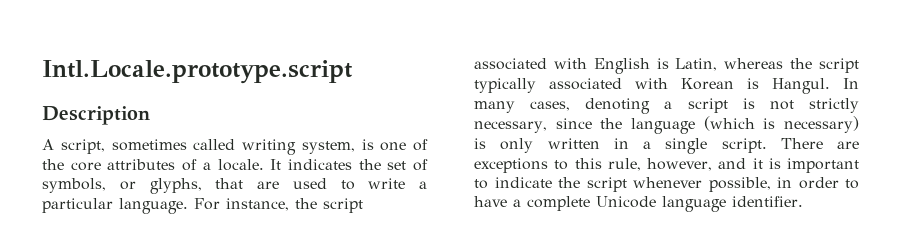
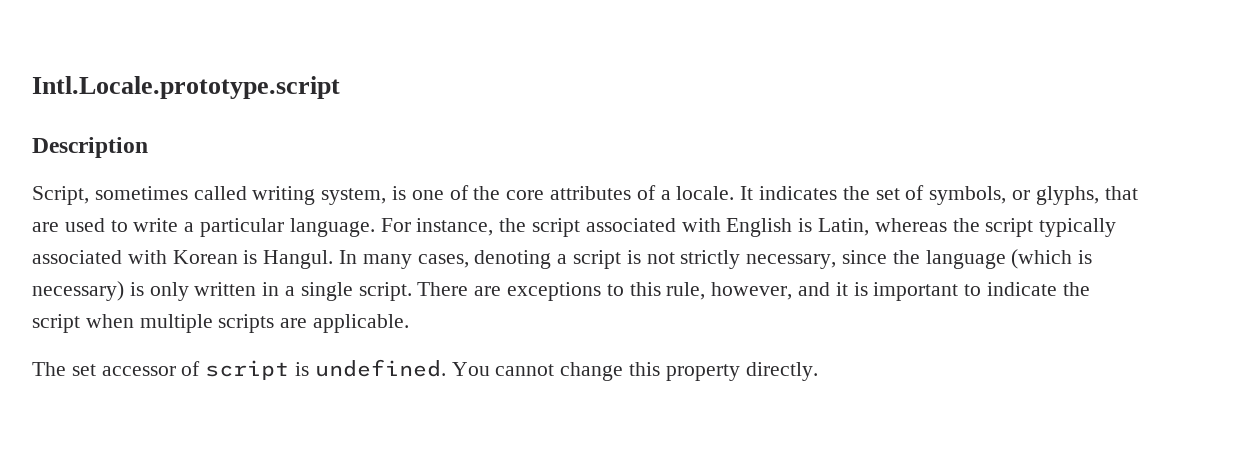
[42,139,105,154] A script, -> [32,186,89,205] Script,
[633,177,859,192] [474,196,803,212] whenever possible, in order to have a complete Unicode language identifier. -> [85,314,410,333] [32,359,818,381] when multiple scripts are applicable. // The set accessor of script is undefined. You cannot change this property directly.

